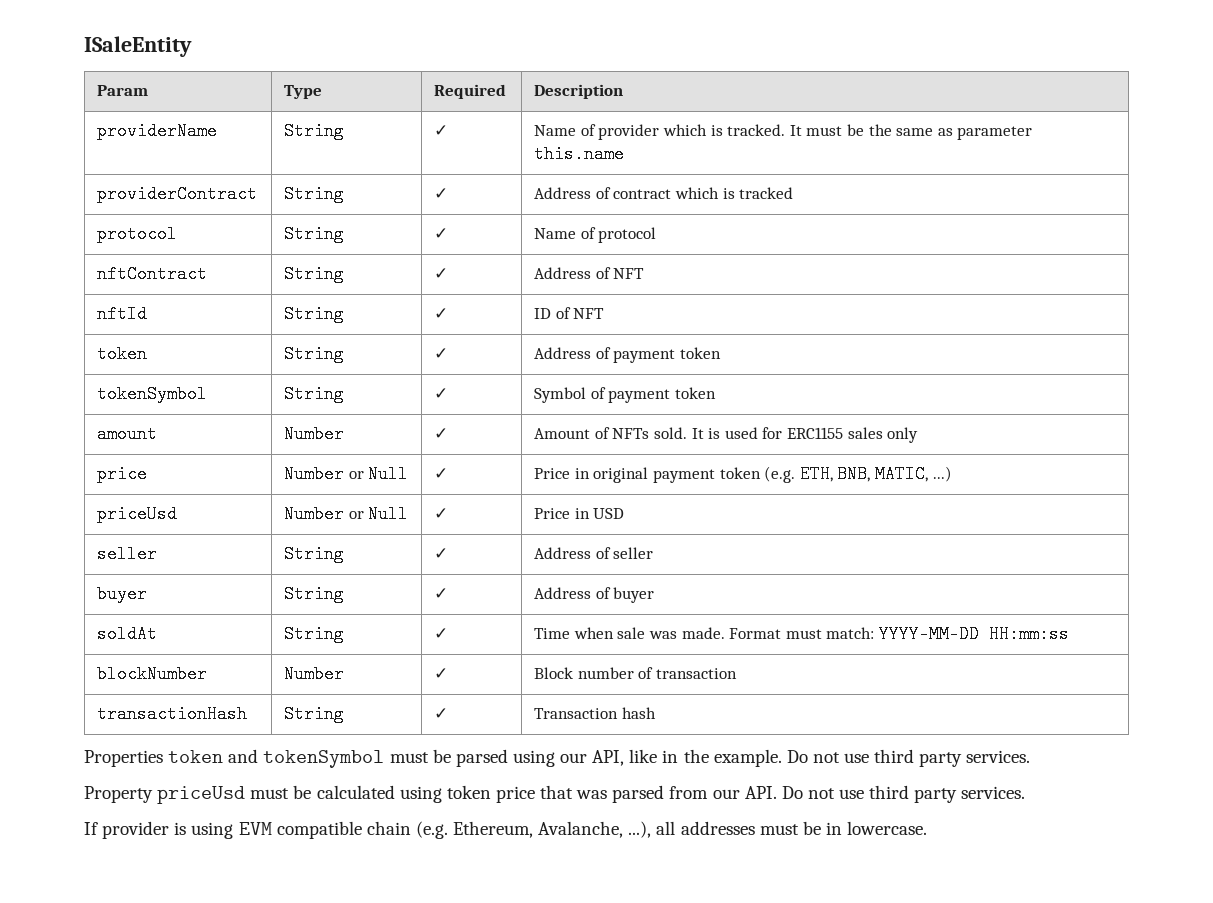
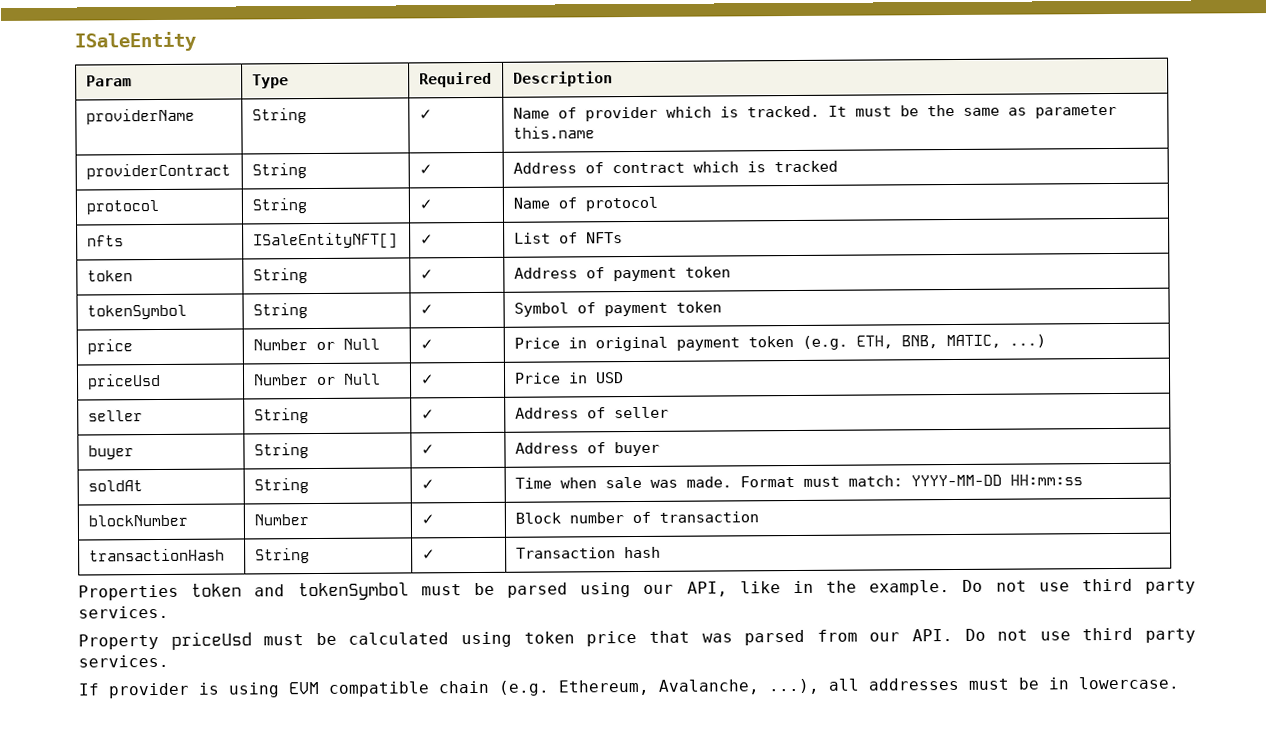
[97,265,208,283] [284,265,345,283] [434,268,449,279] [534,267,645,279] [97,305,148,323] [284,305,345,323] [434,308,449,319] [534,307,605,319] nftContract | String | ✓ | Address of NFT // nftId | String | ✓ | ID of NFT -> [86,235,124,247] [252,232,398,250] [419,234,434,245] [513,232,623,244] nfts | ISaleEntityNFT[] | ✓ | List of NFTs
[97,425,158,443] [284,425,345,443] [434,428,449,439] [534,427,919,443] // amount | Number | ✓ | Amount of NFTs sold. It is used for ERC1155 sales only -> (722, 307) none

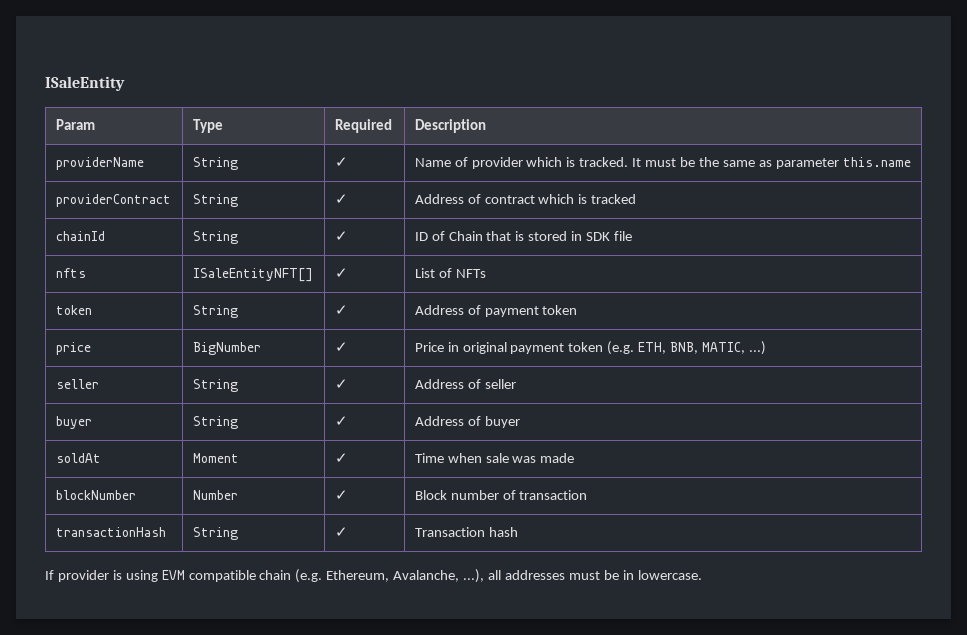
[85,199,159,215] [251,198,307,214] [418,199,433,210] [512,196,658,212] protocol | String | ✓ | Name of protocol -> [55,231,105,241] [192,231,238,244] [334,231,348,241] [414,231,633,241] chainId | String | ✓ | ID of Chain that is stored in SDK file
[86,304,187,320] [252,303,308,319] [419,304,434,315] [513,301,722,317] [86,339,133,355] [252,338,380,351] tokenSymbol | String | ✓ | Symbol of payment token // price | Number or Null -> [55,342,91,355] [192,342,261,355] price | BigNumber
[86,373,161,390] [252,373,381,386] [419,374,435,385] [513,372,624,384] // priceUsd | Number or Null | ✓ | Price in USD -> (766, 348) none
[253,478,309,494] String -> [192,453,239,463] Moment
[685,474,1083,488] made. Format must match: YYYY-MM-DD HH:mm:ss -> [540,453,575,463] made
[78,578,1196,601] [78,605,169,619] [78,627,1196,650] [78,654,169,668] // Properties token and tokenSymbol must be parsed using our API, like in the example. Do not use third party services. // Property priceUsd must be calculated using token price that was parsed from our API. Do not use third party services. -> (518, 532) none

